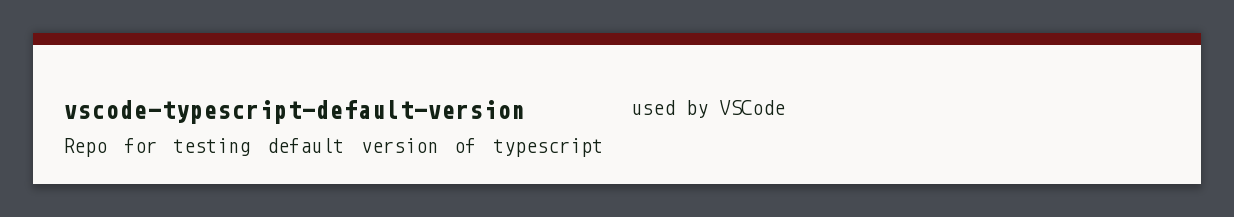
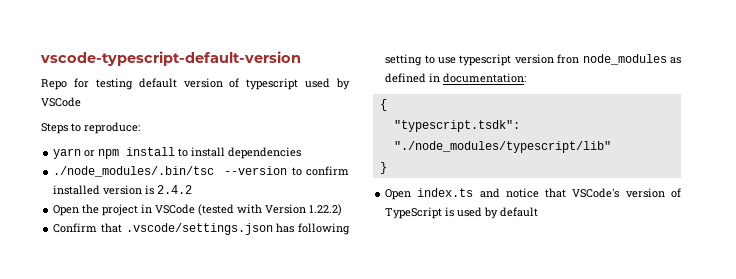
(785, 107) none -> [41,122,140,134] [53,147,302,159] [53,166,349,177] [53,185,193,195] [53,204,343,216] [53,223,350,235] [385,54,681,66] [385,73,527,83] [379,99,387,111] [393,120,520,132] [393,141,611,153] [379,162,387,174] [385,188,681,200] [385,207,539,219] // Steps to reproduce: // yarn or npm install to install dependencies // ./node_modules/.bin/tsc --version to confirm installed version is 2.4.2 // Open the project in VSCode (tested with Version 1.22.2) // Confirm that .vscode/settings.json has following setting to use typescript version fron node_modules as defined in documentation: // { // "typescript.tsdk": "./node_modules/typescript/lib" // } // Open index.ts and notice that VSCode's version of TypeScript is used by default

